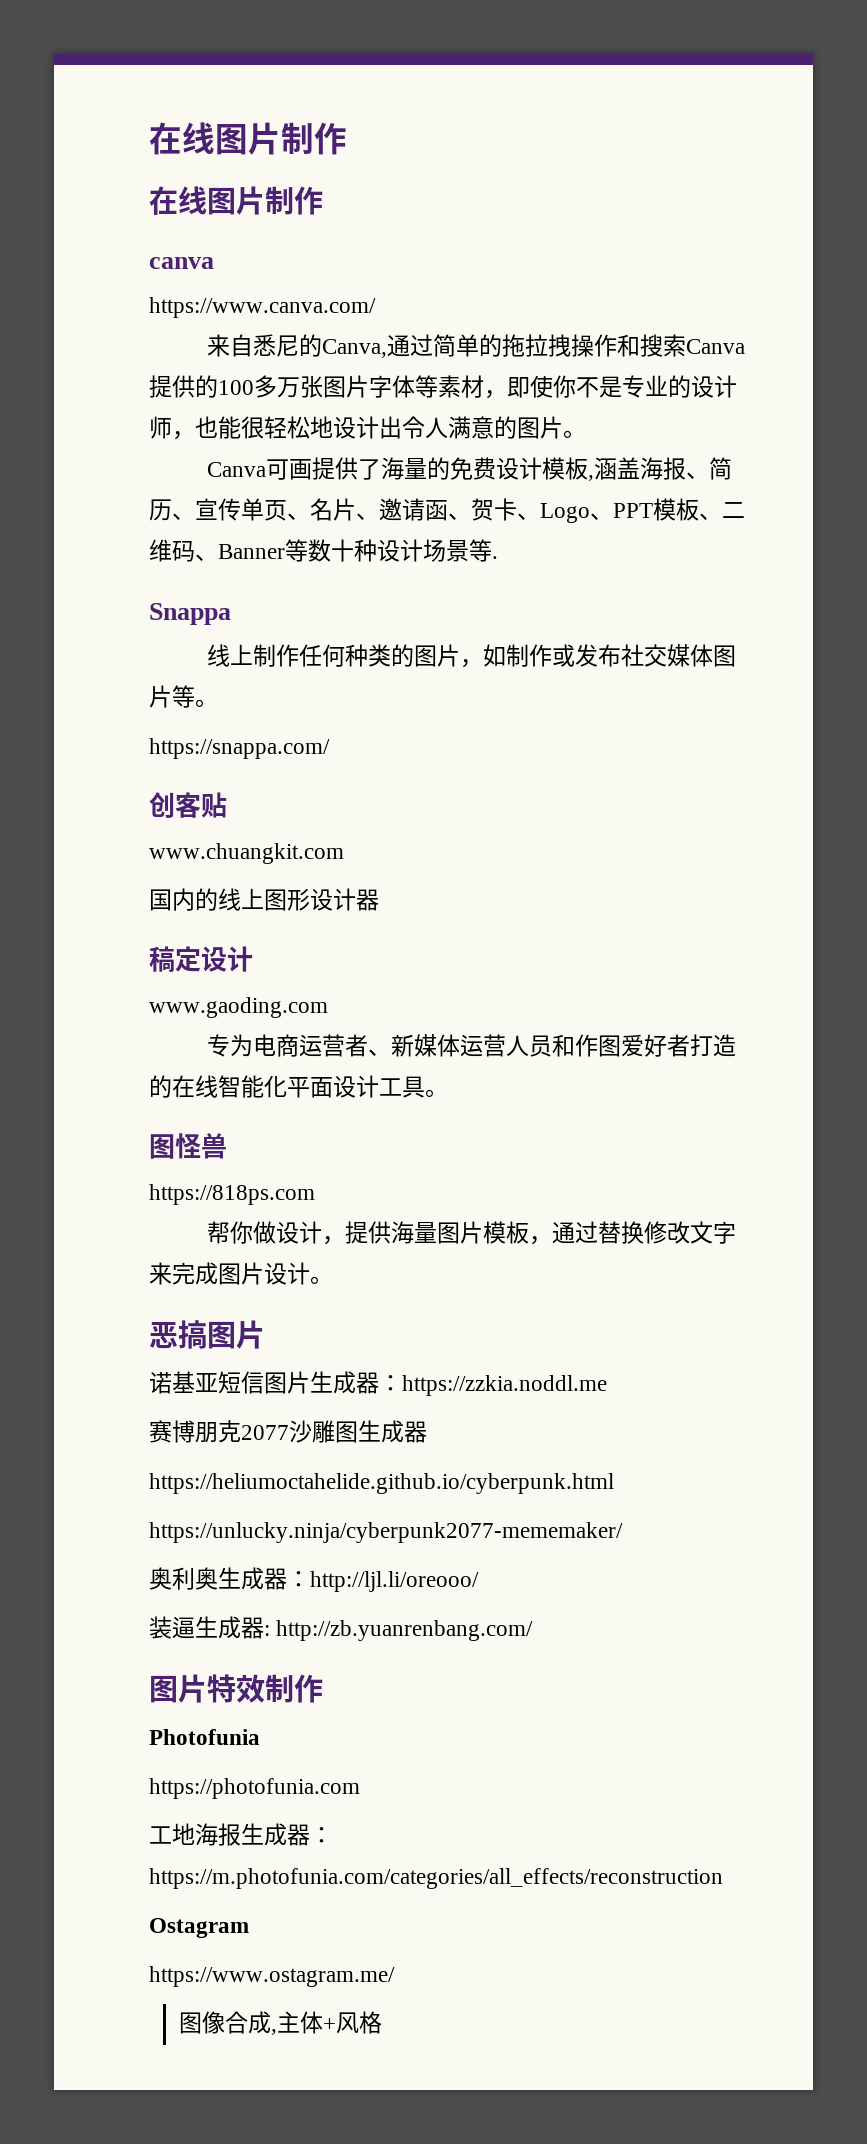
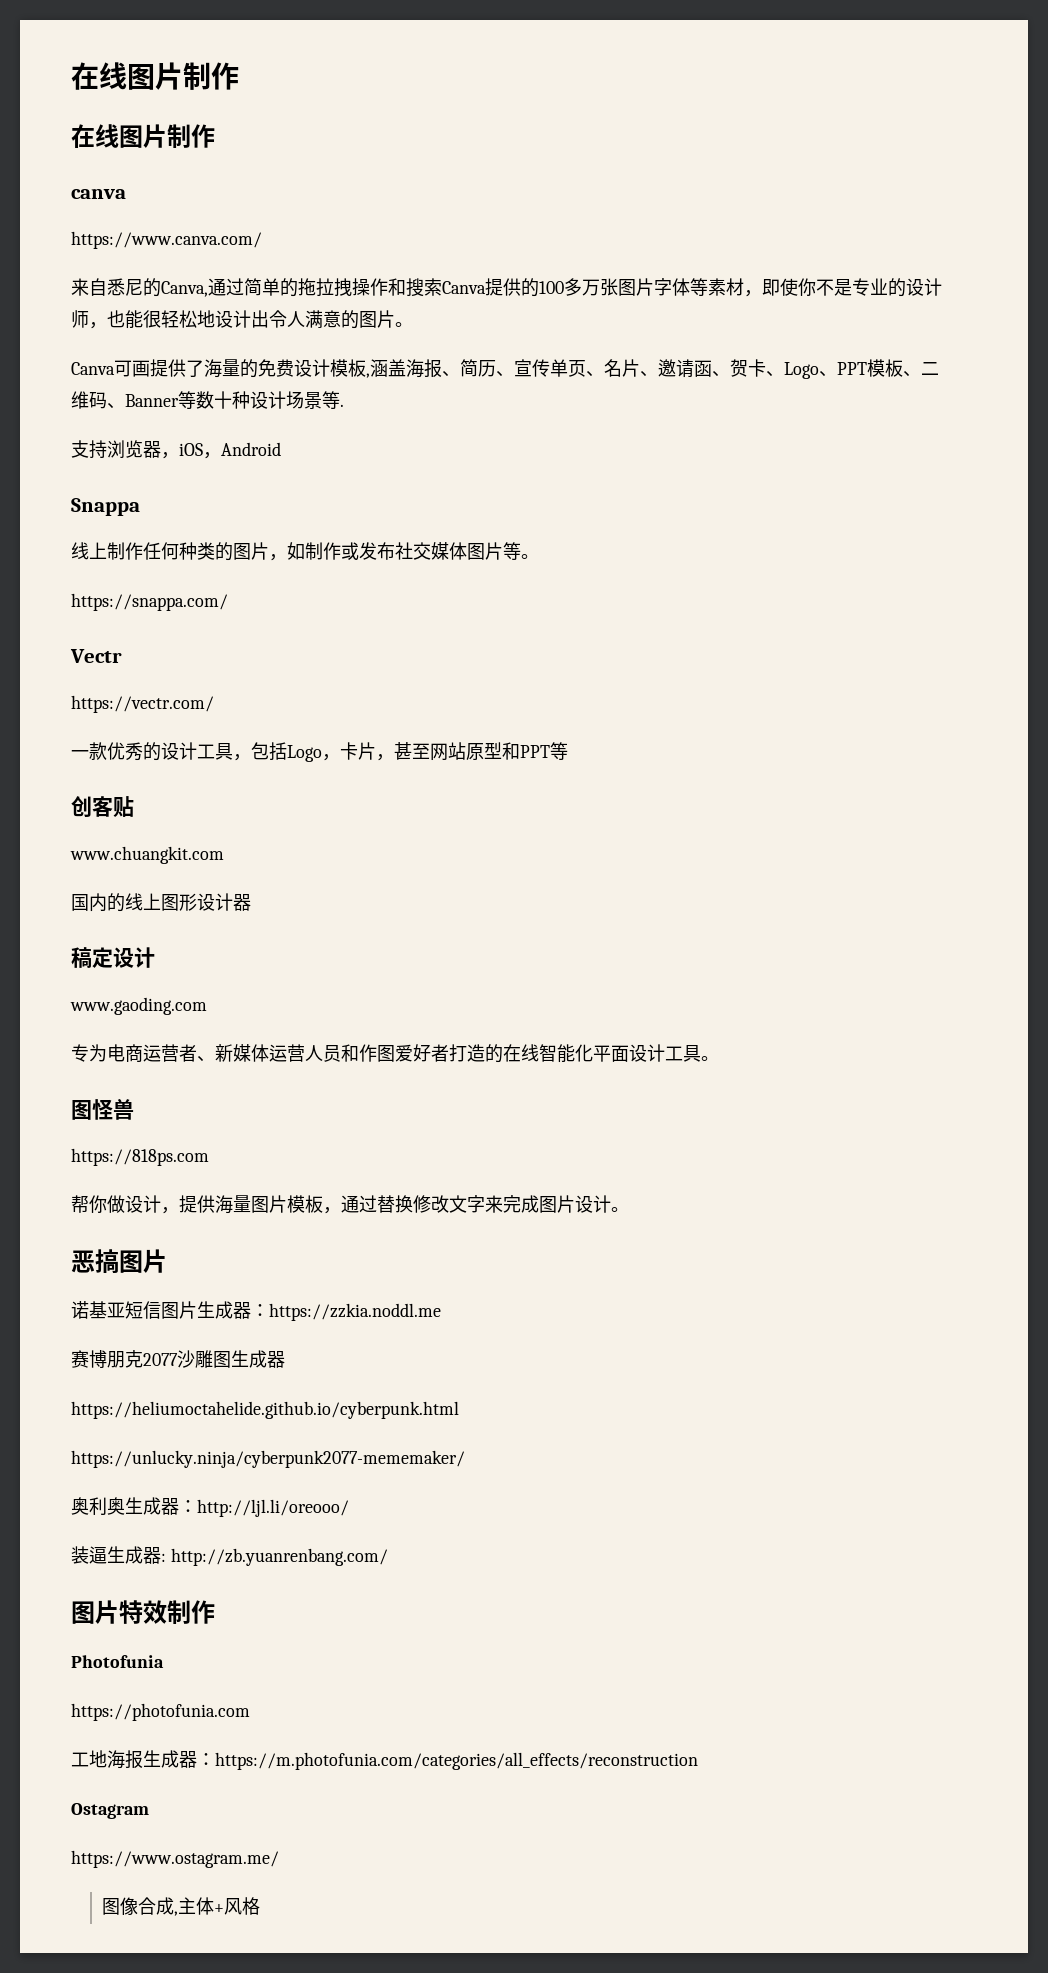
(498, 557) none -> [71,440,281,459] // 支持浏览器，iOS，Android
(330, 748) none -> [70,649,122,663] [71,695,214,713] [71,742,568,762] // Vectr // https://vectr.com/ // 一款优秀的设计工具，包括Logo，卡片，甚至网站原型和PPT等

